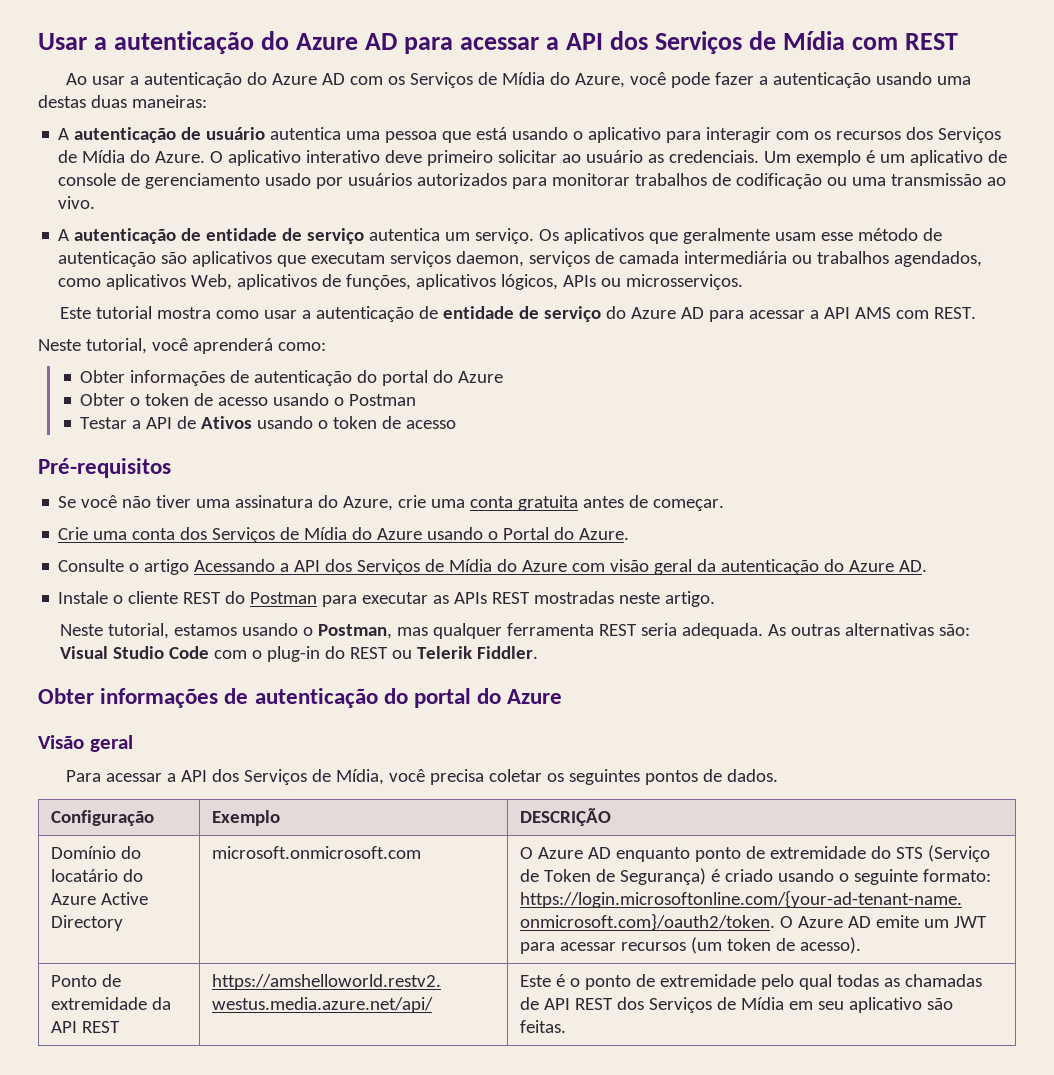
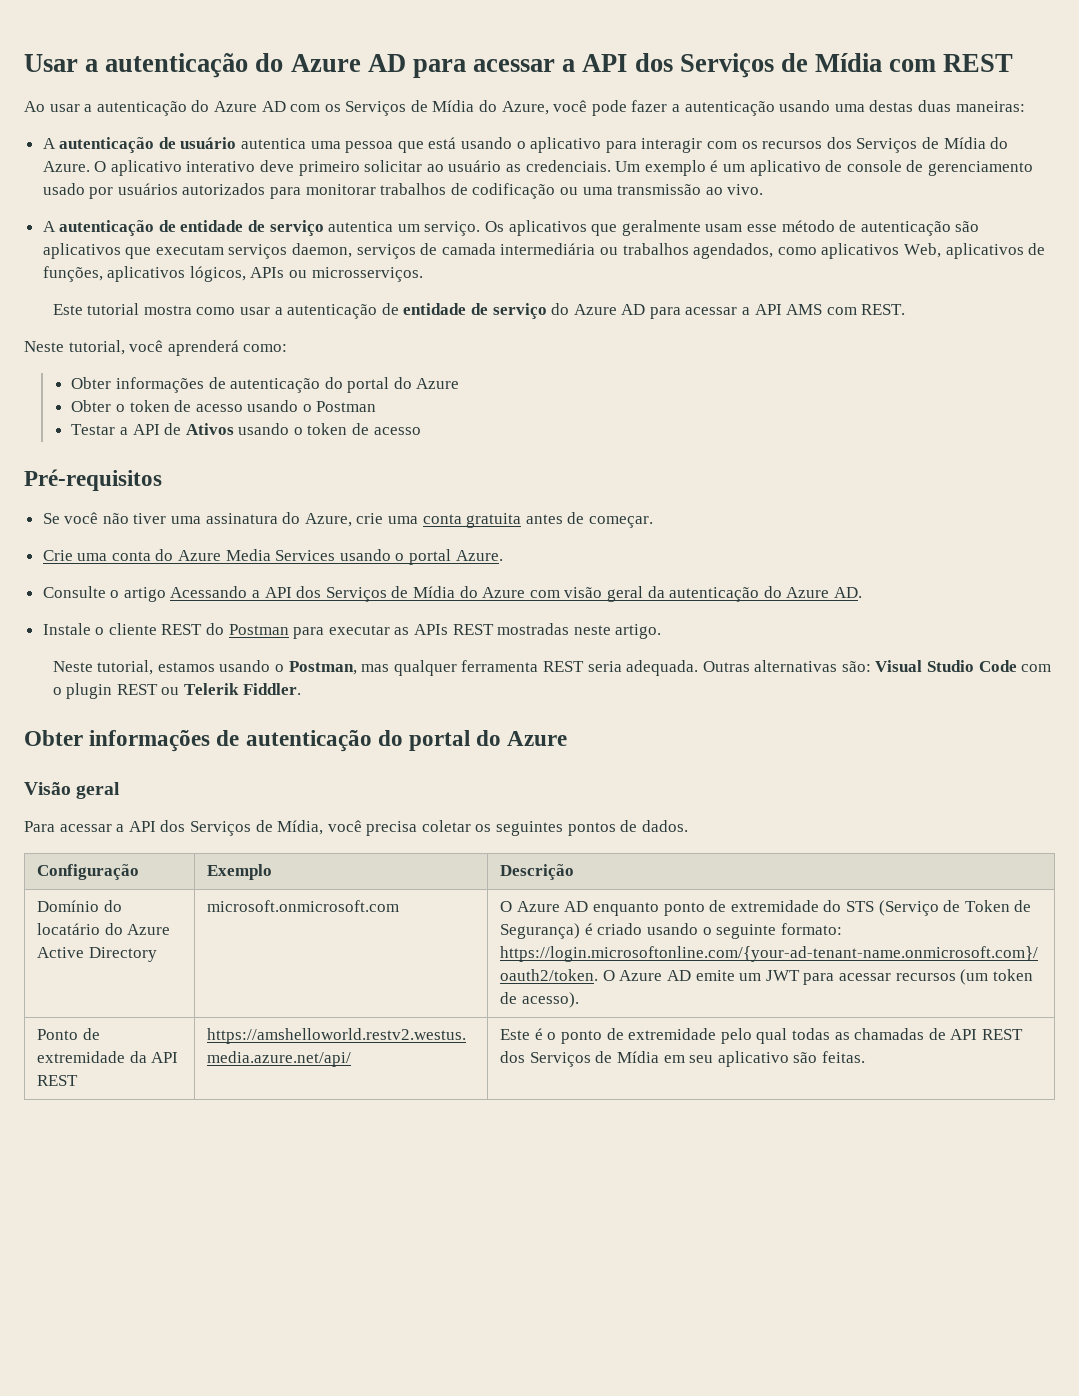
[180,527,575,543] dos Serviços de Mídia do Azure usando o Portal do -> [155,549,452,565] do Azure Media Services usando o portal
[767,624,840,636] As outras -> [702,661,750,672] Outras
[266,646,345,662] plug-in do -> [66,683,113,699] plugin
[520,808,612,826] DESCRIÇÃO -> [500,864,575,880] Descrição

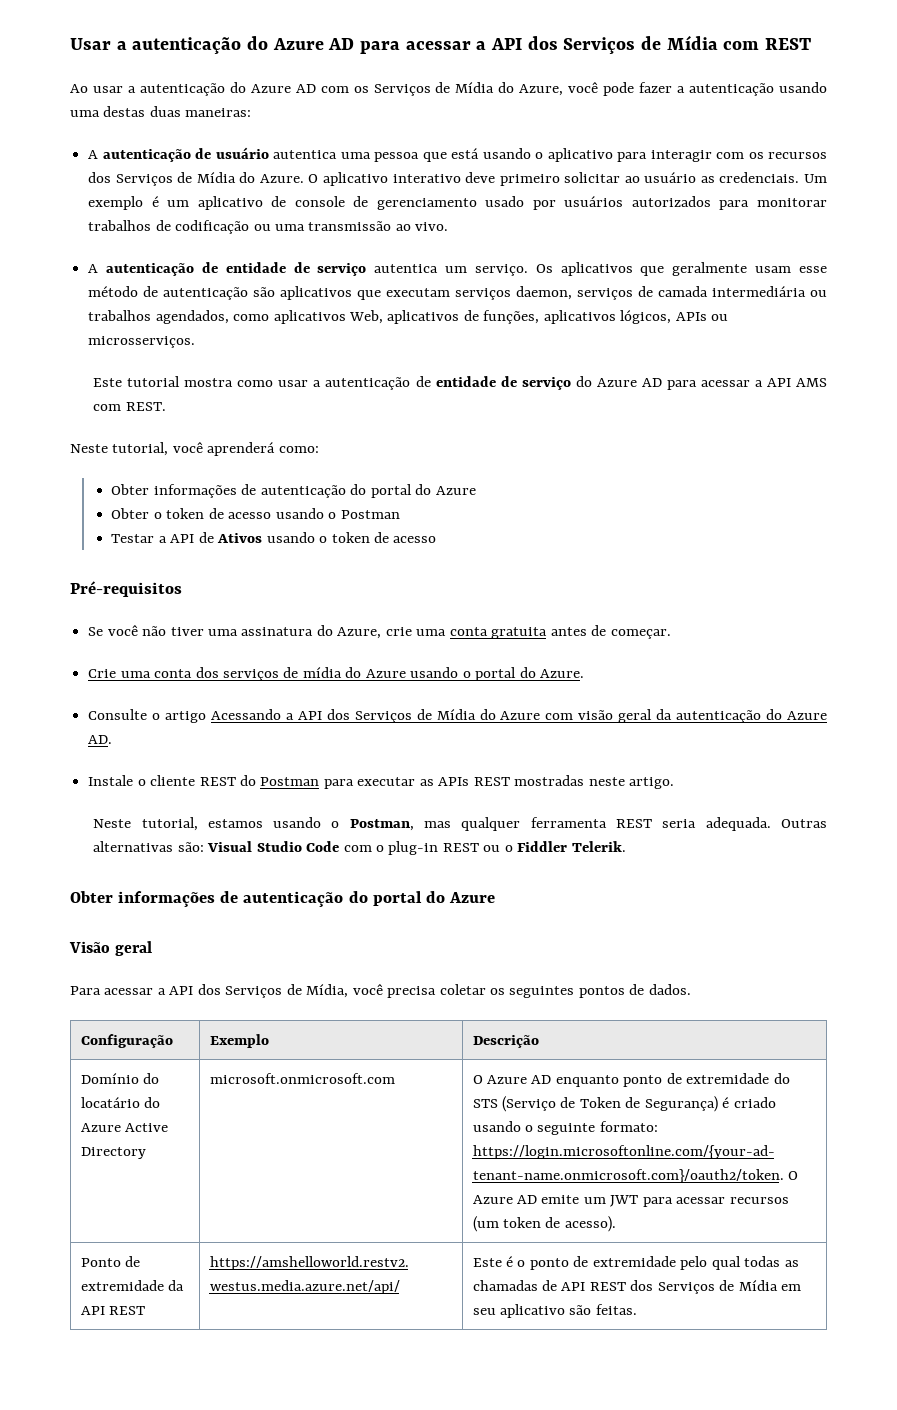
[155,549,336,561] do Azure Media Services -> [195,667,406,681] dos serviços de mídia do Azure
(452, 557) none -> [519,667,536,678] do
[66,683,113,699] plugin -> [388,841,439,855] plug-in
[183,683,301,695] Telerik Fiddler. -> [504,841,626,852] o Fiddler Telerik.

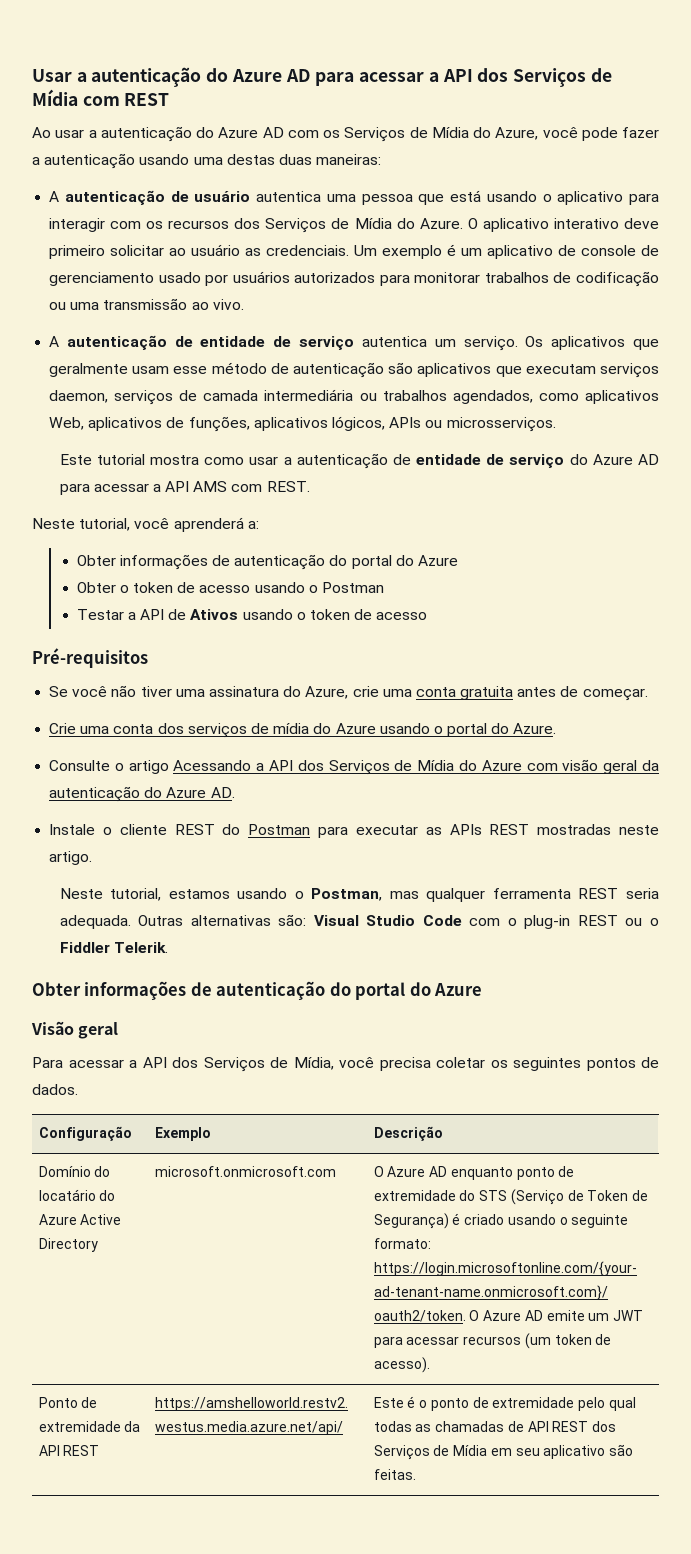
[278,446,319,453] como: -> [247,521,259,529] a:

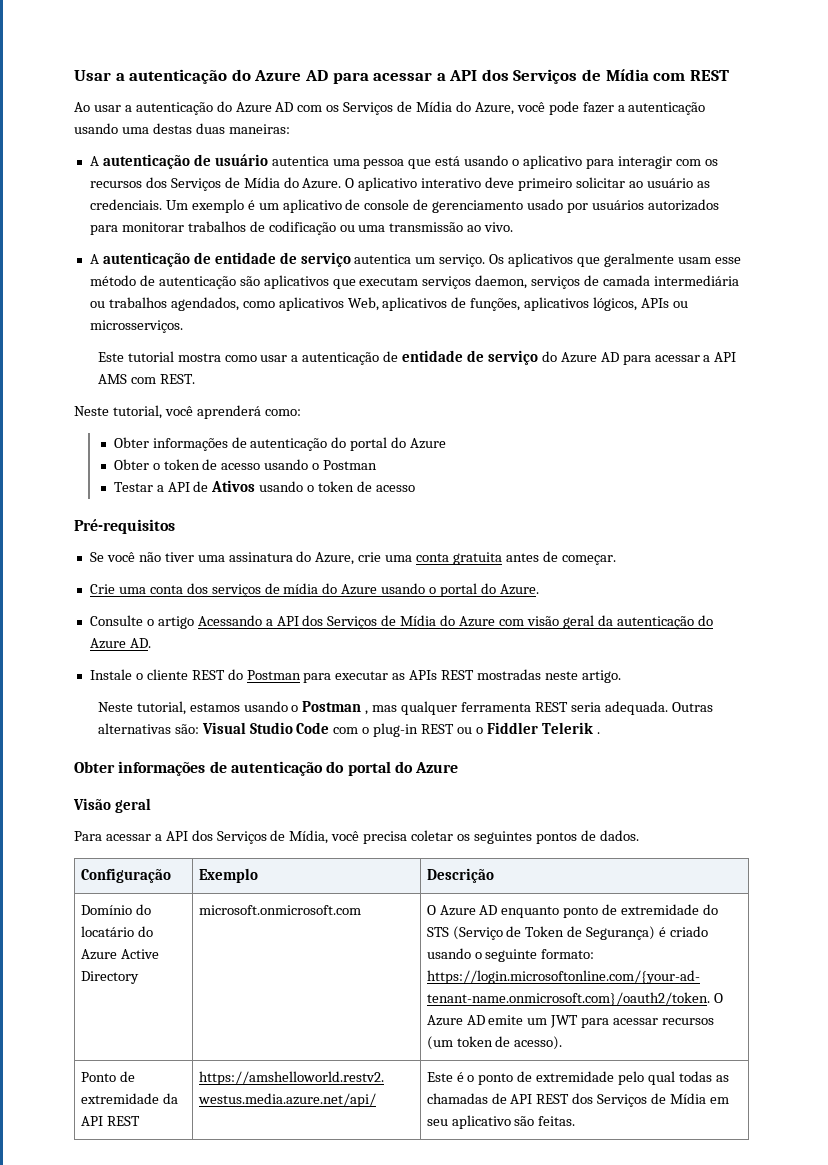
[247,521,259,529] a: -> [264,409,301,416] como:
[311,888,383,901] Postman, -> [302,701,369,715] Postman ,
[113,942,168,953] Telerik. -> [541,722,600,734] Telerik .

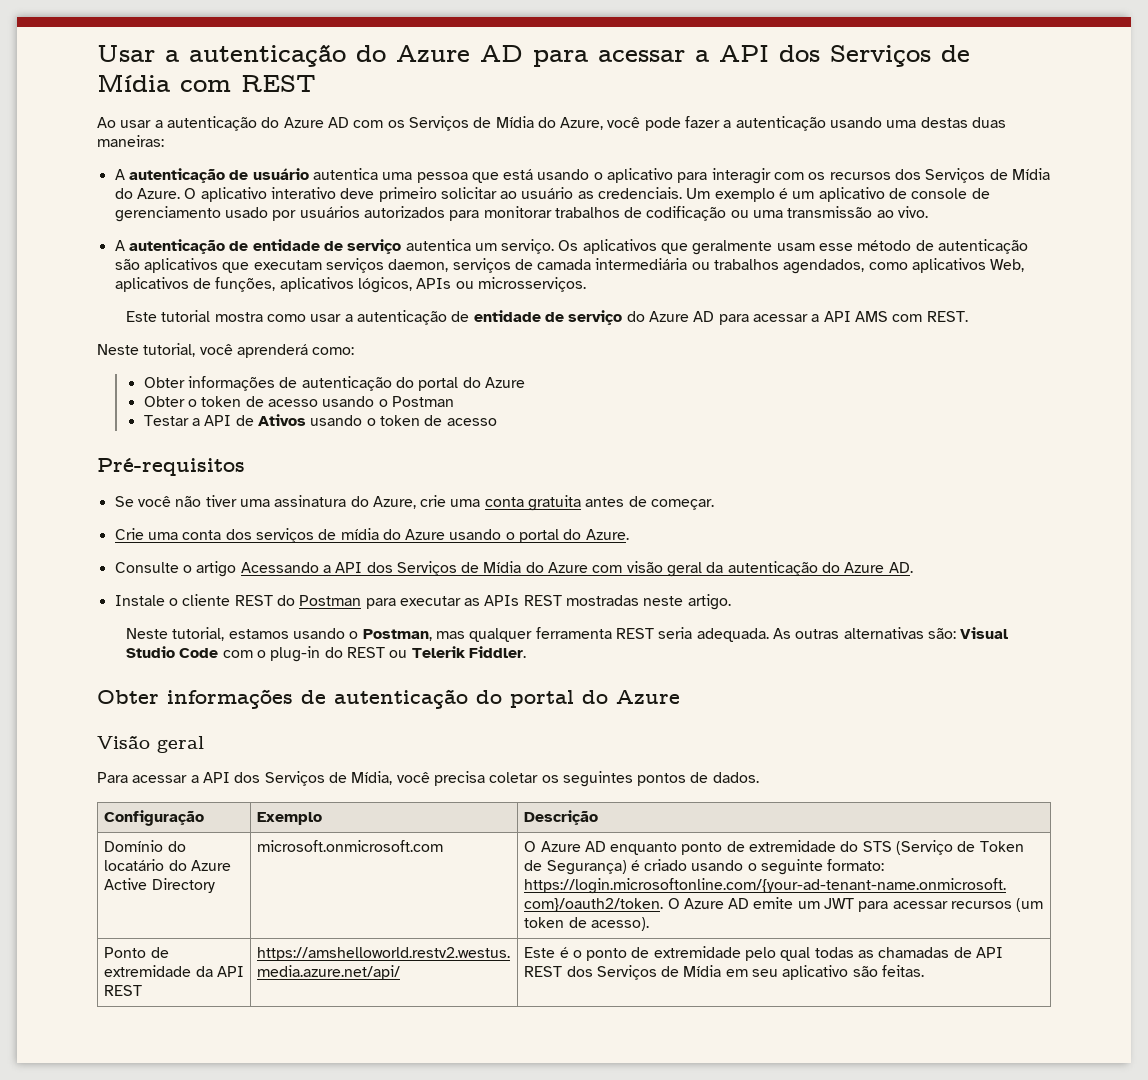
[302,701,369,715] Postman , -> [362,629,432,641] Postman,
[671,702,713,712] Outras -> [772,628,840,639] As outras
(419, 730) none -> [324,647,343,658] do
[475,722,600,734] o Fiddler Telerik . -> [411,646,527,658] Telerik Fiddler.

